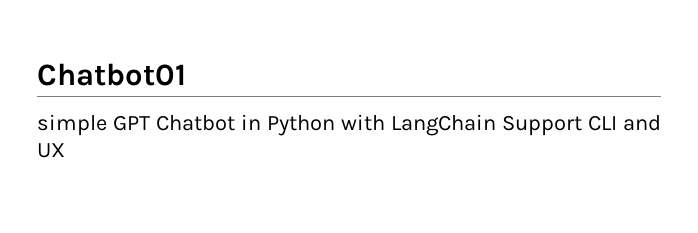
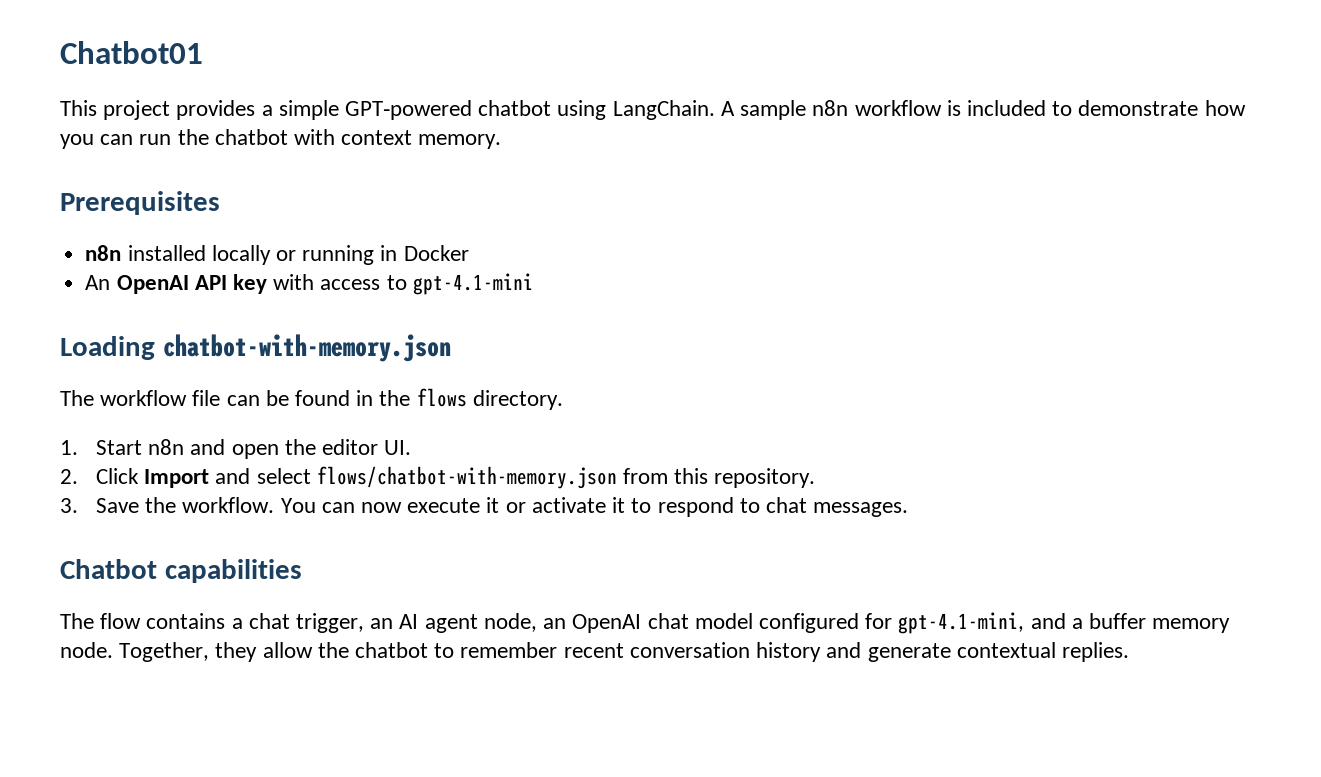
[37,114,661,136] [37,143,65,158] simple GPT Chatbot in Python with LangChain Support CLI and UX -> [60,100,1246,120] [60,129,502,149] [60,191,220,215] [85,245,469,265] [85,273,533,295] [60,334,451,362] [60,388,563,410] [60,439,412,459] [60,466,816,489] [60,497,909,517] [60,559,302,583] [60,612,1231,634] [60,642,1129,662] This project provides a simple GPT‑powered chatbot using LangChain. A sample n8n workflow is included to demonstrate how you can run the chatbot with context memory. // Prerequisites // n8n installed locally or running in Docker // An OpenAI API key with access to gpt-4.1-mini // Loading chatbot-with-memory.json // The workflow file can be found in the flows directory. // 1. Start n8n and open the editor UI. // 2. Click Import and select flows/chatbot-with-memory.json from this repository. // 3. Save the workflow. You can now execute it or activate it to respond to chat messages. // Chatbot capabilities // The flow contains a chat trigger, an AI agent node, an OpenAI chat model configured for gpt-4.1-mini, and a buffer memory node. Together, they allow the chatbot to remember recent conversation history and generate contextual replies.

